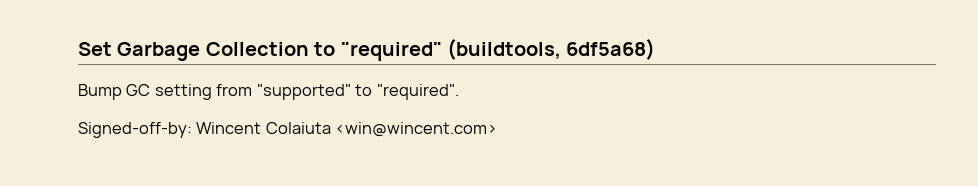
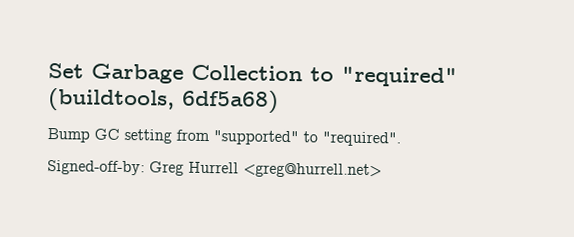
[196,122,498,137] Wincent Colaiuta <win@wincent.com> -> [149,161,382,179] Greg Hurrell <greg@hurrell.net>

